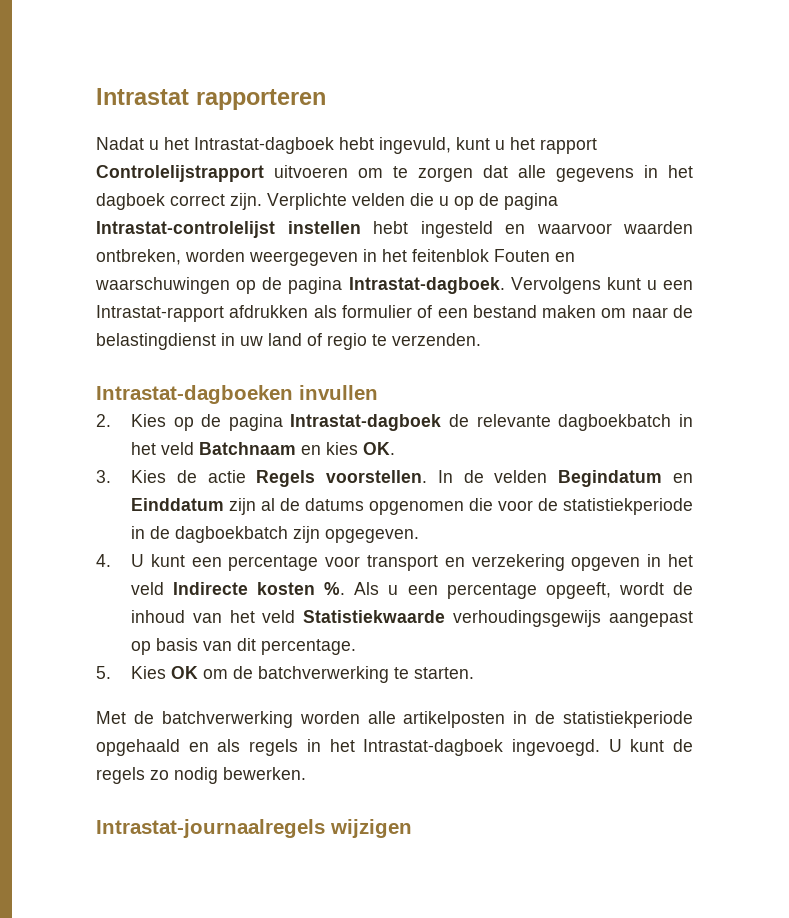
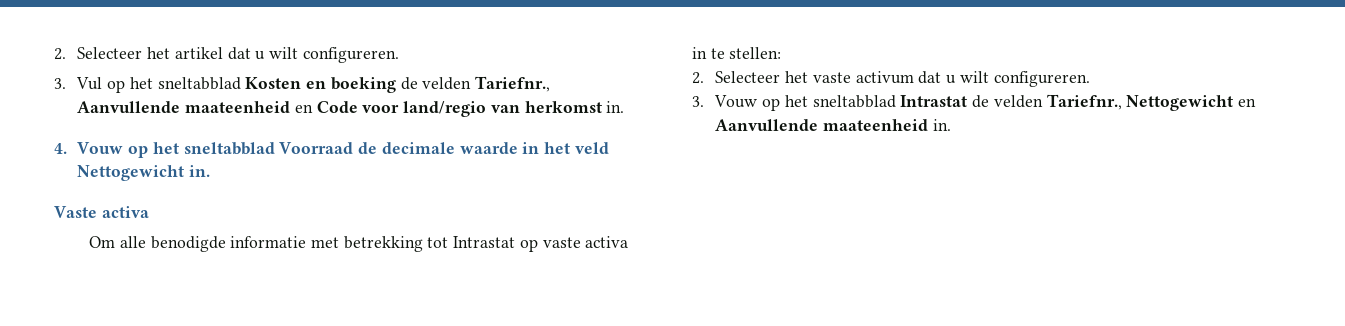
[96,88,326,110] [96,137,597,154] [96,165,693,182] [96,193,558,210] [96,221,693,238] [96,249,575,266] [95,277,693,294] [96,305,693,322] [96,333,481,350] [96,385,378,404] [96,414,693,431] [130,442,395,455] [96,470,693,487] [130,498,693,515] [130,526,419,543] [96,554,693,571] [130,582,693,599] [130,610,693,627] [130,638,356,655] [96,666,474,683] [96,711,693,728] [96,739,694,756] [96,767,306,784] [96,819,412,838] Intrastat rapporteren // Nadat u het Intrastat-dagboek hebt ingevuld, kunt u het rapport Controlelijstrapport uitvoeren om te zorgen dat alle gegevens in het dagboek correct zijn. Verplichte velden die u op de pagina Intrastat-controlelijst instellen hebt ingesteld en waarvoor waarden ontbreken, worden weergegeven in het feitenblok Fouten en waarschuwingen op de pagina Intrastat-dagboek. Vervolgens kunt u een Intrastat-rapport afdrukken als formulier of een bestand maken om naar de belastingdienst in uw land of regio te verzenden. // Intrastat-dagboeken invullen // 2. Kies op de pagina Intrastat-dagboek de relevante dagboekbatch in het veld Batchnaam en kies OK. // 3. Kies de actie Regels voorstellen. In de velden Begindatum en Einddatum zijn al de datums opgenomen die voor de statistiekperiode in de dagboekbatch zijn opgegeven. // 4. U kunt een percentage voor transport en verzekering opgeven in het veld Indirecte kosten %. Als u een percentage opgeeft, wordt de inhoud van het veld Statistiekwaarde verhoudingsgewijs aangepast op basis van dit percentage. // 5. Kies OK om de batchverwerking te starten. // Met de batchverwerking worden alle artikelposten in de statistiekperiode opgehaald en als regels in het Intrastat-dagboek ingevoegd. U kunt de regels zo nodig bewerken. // Intrastat-journaalregels wijzigen -> [54,47,399,63] [54,76,551,93] [77,101,625,117] [54,142,609,158] [77,165,211,181] [54,206,149,218] [89,236,629,252] [692,47,782,59] [692,71,1090,87] [692,94,1257,111] [715,119,951,131] 2. Selecteer het artikel dat u wilt configureren. // 3. Vul op het sneltabblad Kosten en boeking de velden Tariefnr., Aanvullende maateenheid en Code voor land/regio van herkomst in. // 4. Vouw op het sneltabblad Voorraad de decimale waarde in het veld Nettogewicht in. // Vaste activa // Om alle benodigde informatie met betrekking tot Intrastat op vaste activa in te stellen: // 2. Selecteer het vaste activum dat u wilt configureren. // 3. Vouw op het sneltabblad Intrastat de velden Tariefnr., Nettogewicht en Aanvullende maateenheid in.

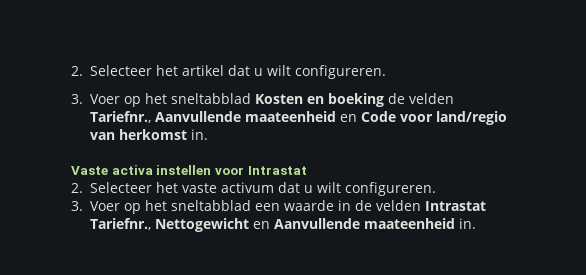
[76,77,103,90] Vul -> [89,94,120,104] Voer
[54,142,609,158] [77,165,211,181] [54,206,149,218] [89,236,629,252] [692,47,782,59] 4. Vouw op het sneltabblad Voorraad de decimale waarde in het veld Nettogewicht in. // Vaste activa // Om alle benodigde informatie met betrekking tot Intrastat op vaste activa in te stellen: -> [71,165,307,175] Vaste activa instellen voor Intrastat
[714,95,1043,111] Vouw op het sneltabblad Intrastat de velden -> [89,200,486,214] Voer op het sneltabblad een waarde in de velden Intrastat

